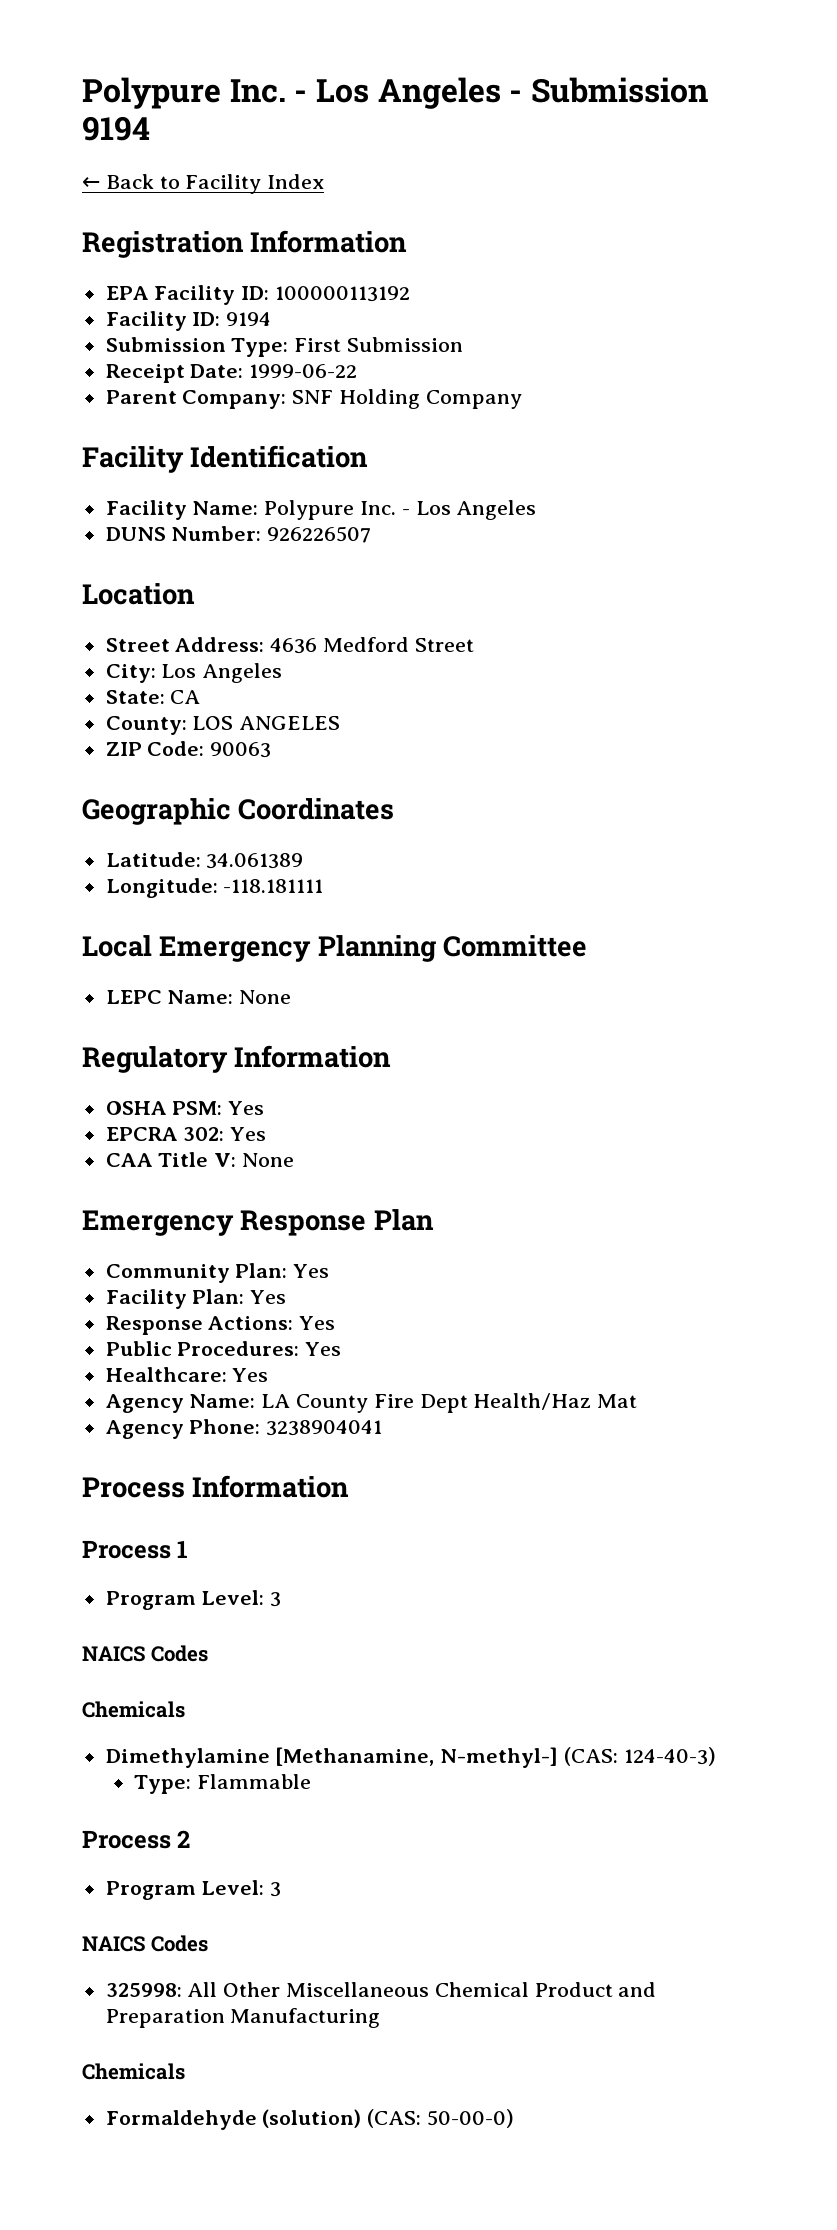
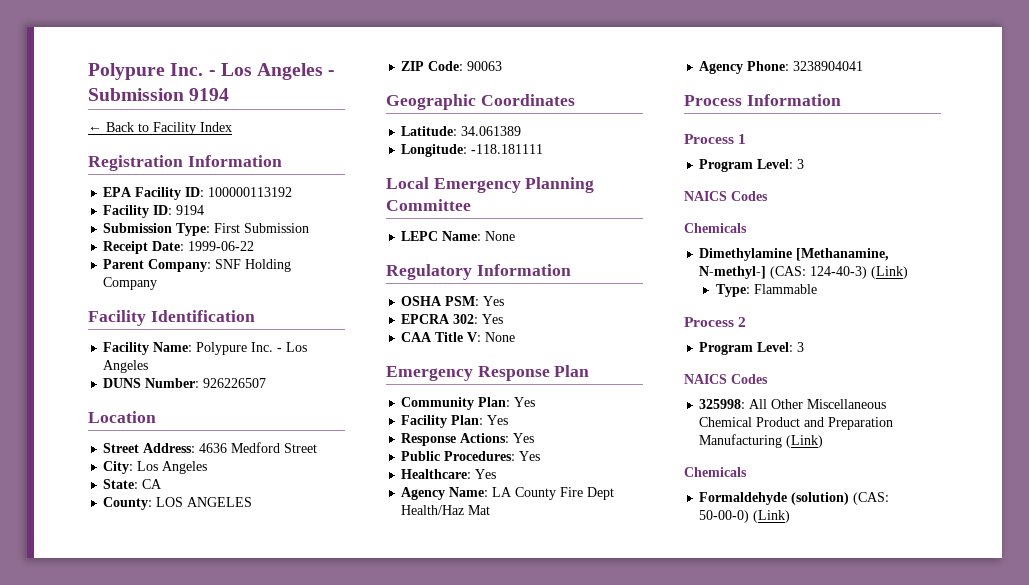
(716, 1756) none -> [871,266,909,279] (Link)
(381, 2018) none -> [786,435,824,448] (Link)
(515, 2118) none -> [753,510,791,523] (Link)

